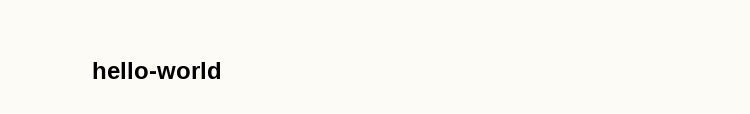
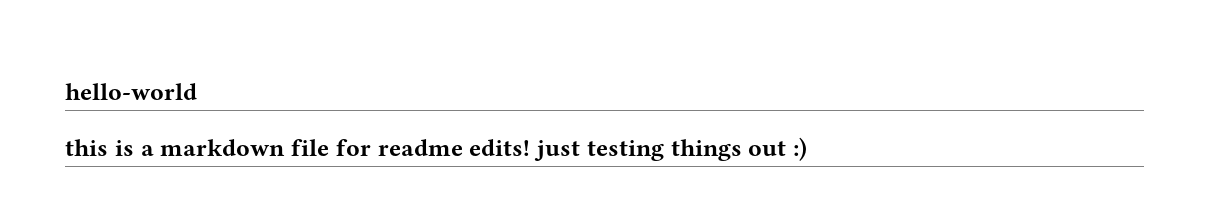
(222, 70) none -> [65,137,807,161] // this is a markdown file for readme edits! just testing things out :)

